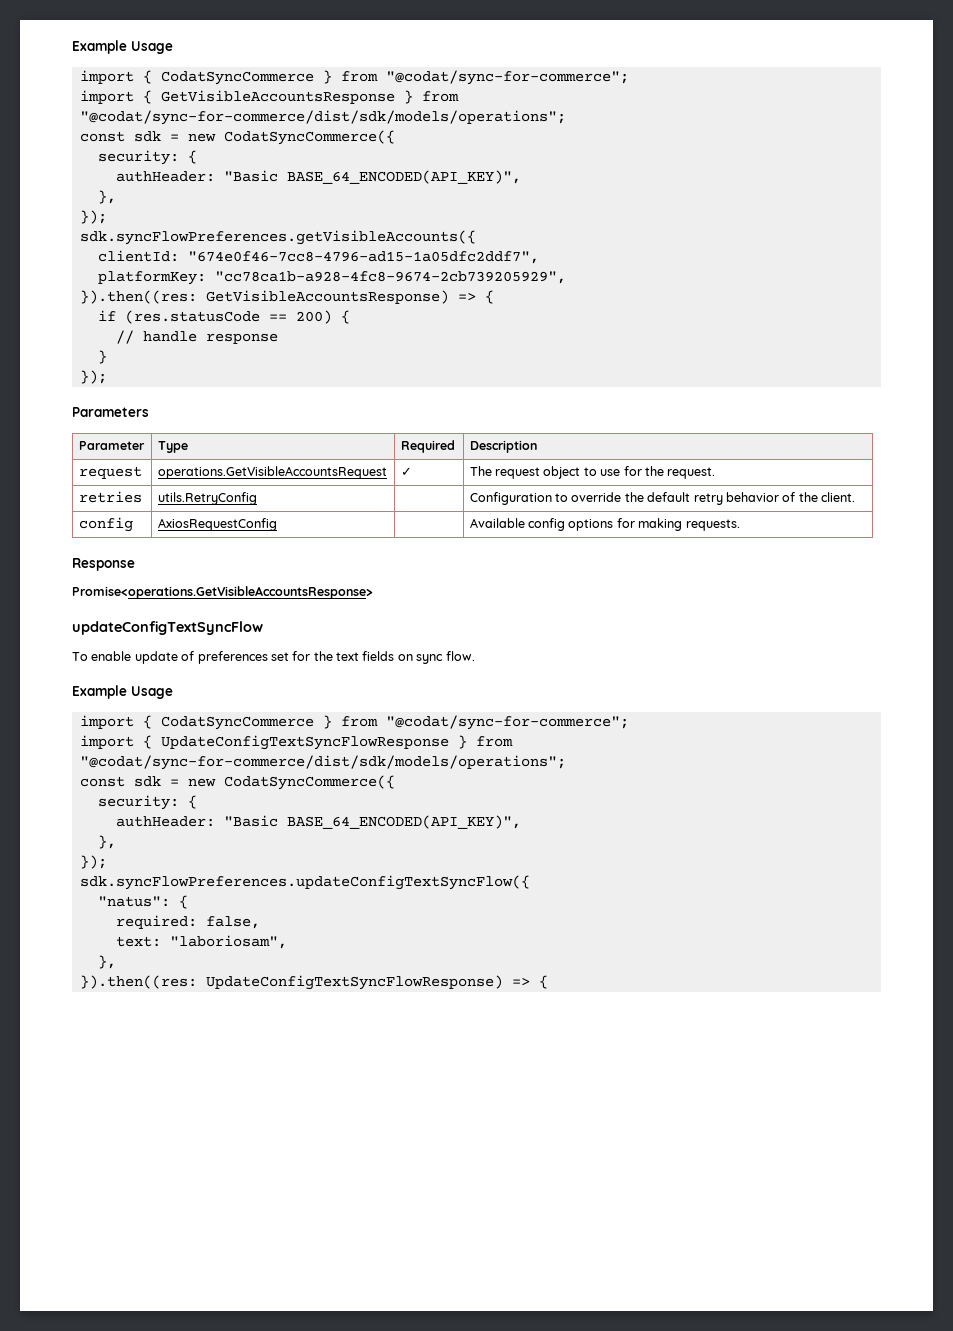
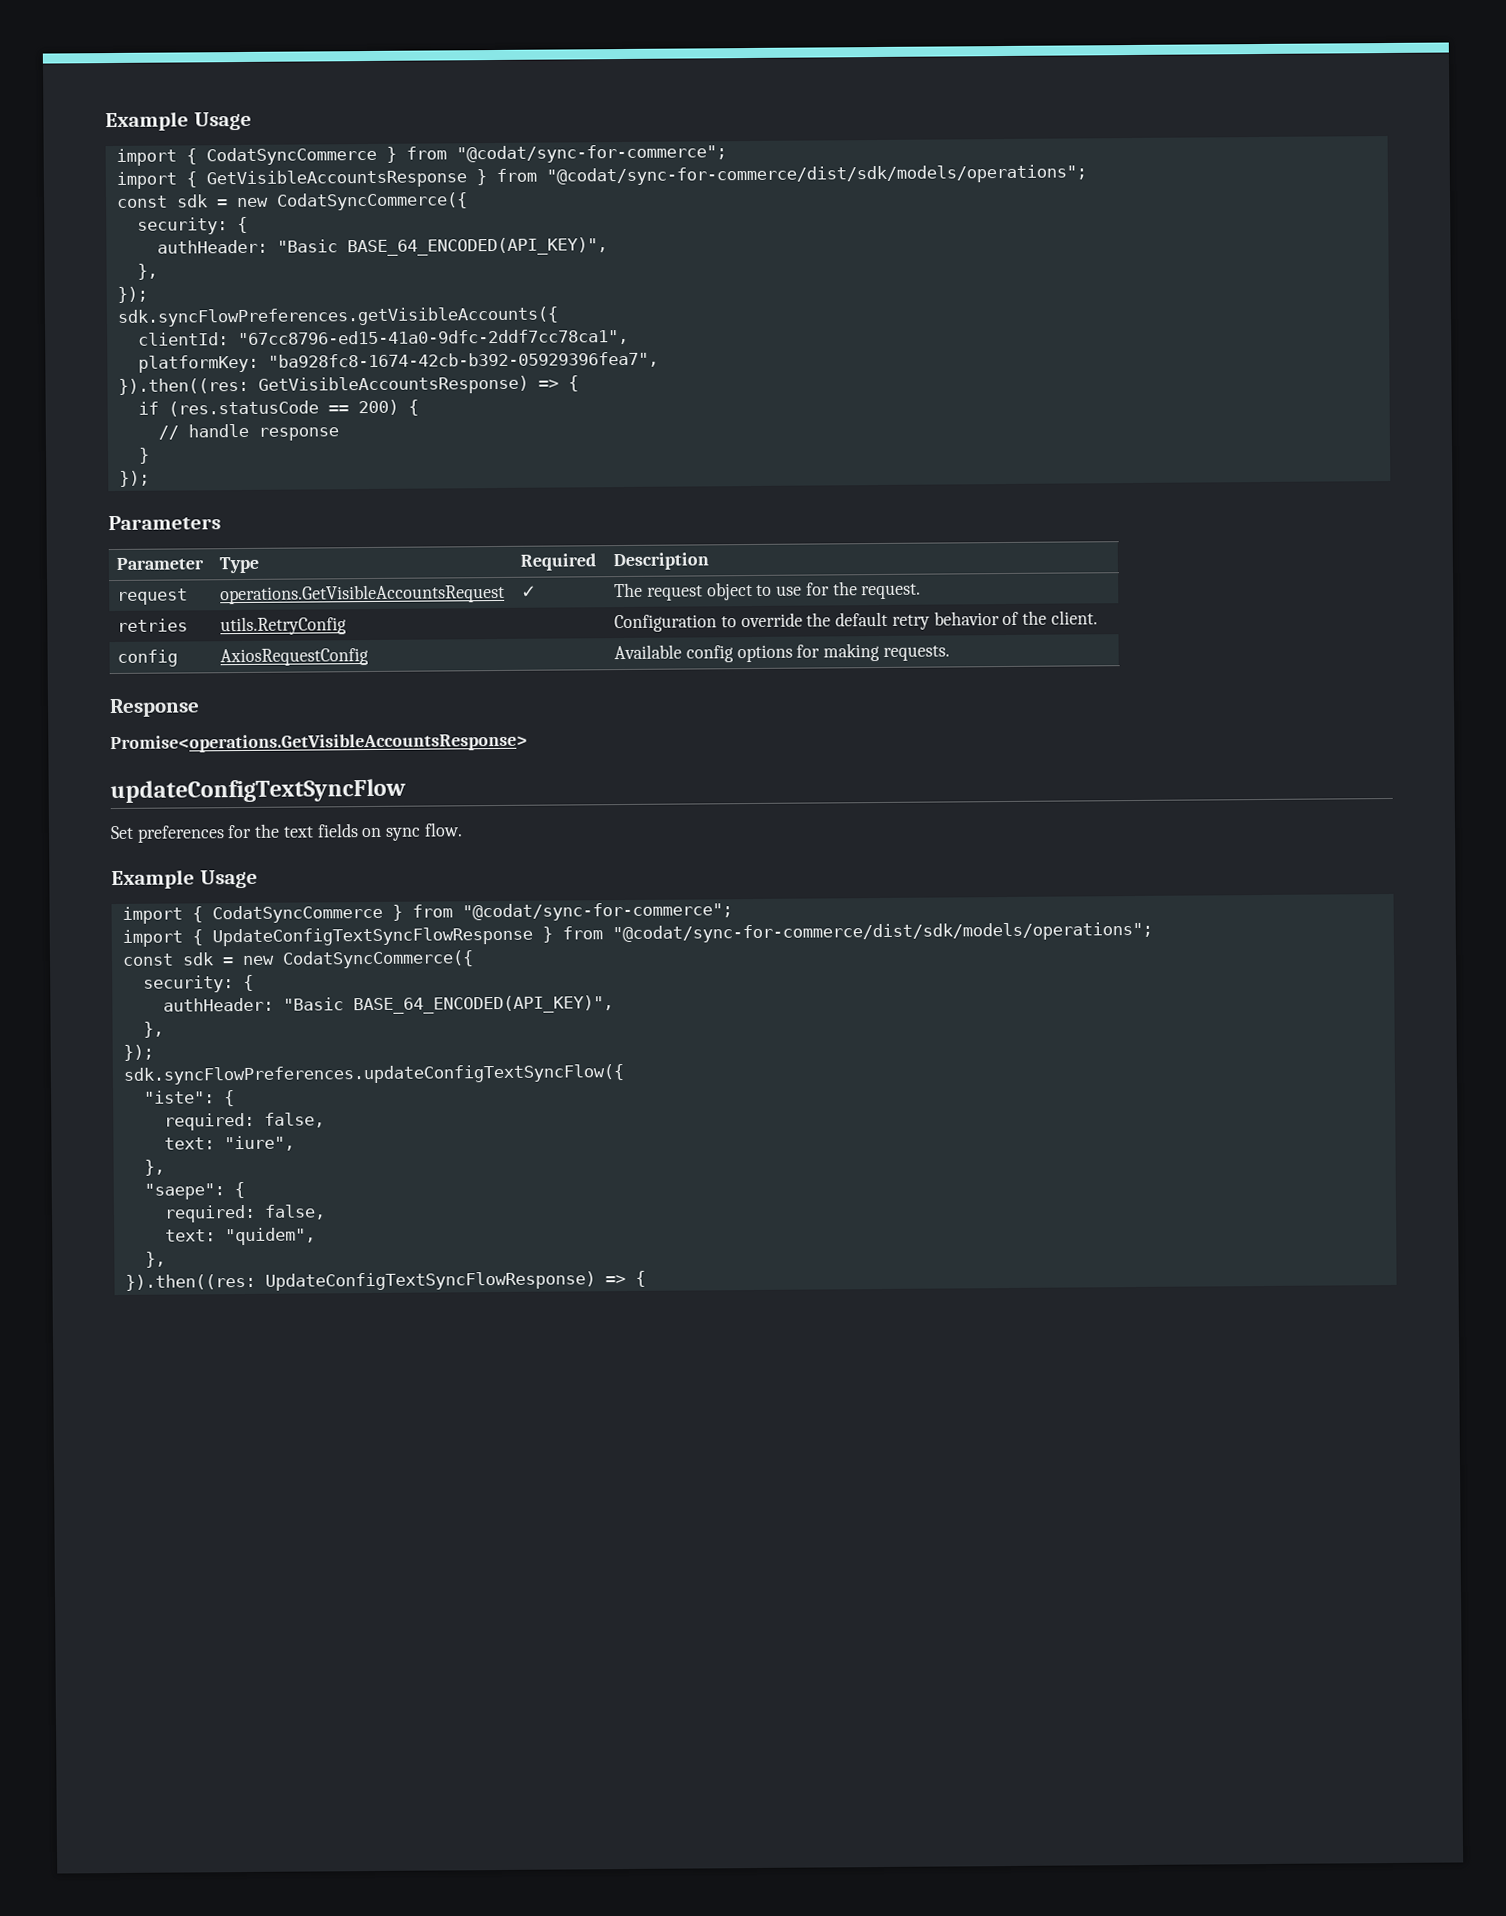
[187,251,539,264] "674e0f46-7cc8-4796-ad15-1a05dfc2ddf7", -> [237,328,629,348] "67cc8796-ed15-41a0-9dfc-2ddf7cc78ca1",
[214,271,566,284] "cc78ca1b-a928-4fc8-9674-2cb739205929", -> [267,351,659,370] "ba928fc8-1674-42cb-b392-05929396fea7",
[72,651,289,664] To enable update of preferences set -> [110,825,225,843] Set preferences
[97,895,188,909] [115,915,260,929] [115,935,287,949] "natus": { // required: false, // text: "laboriosam", -> [143,1090,235,1107] [163,1112,325,1131] [163,1135,295,1152] [143,1159,165,1176] [143,1181,245,1200] [163,1204,326,1223] [164,1227,316,1246] "iste": { // required: false, // text: "iure", // }, // "saepe": { // required: false, // text: "quidem",

